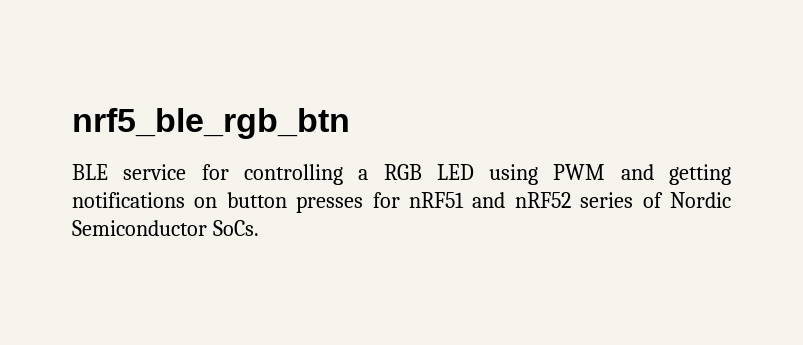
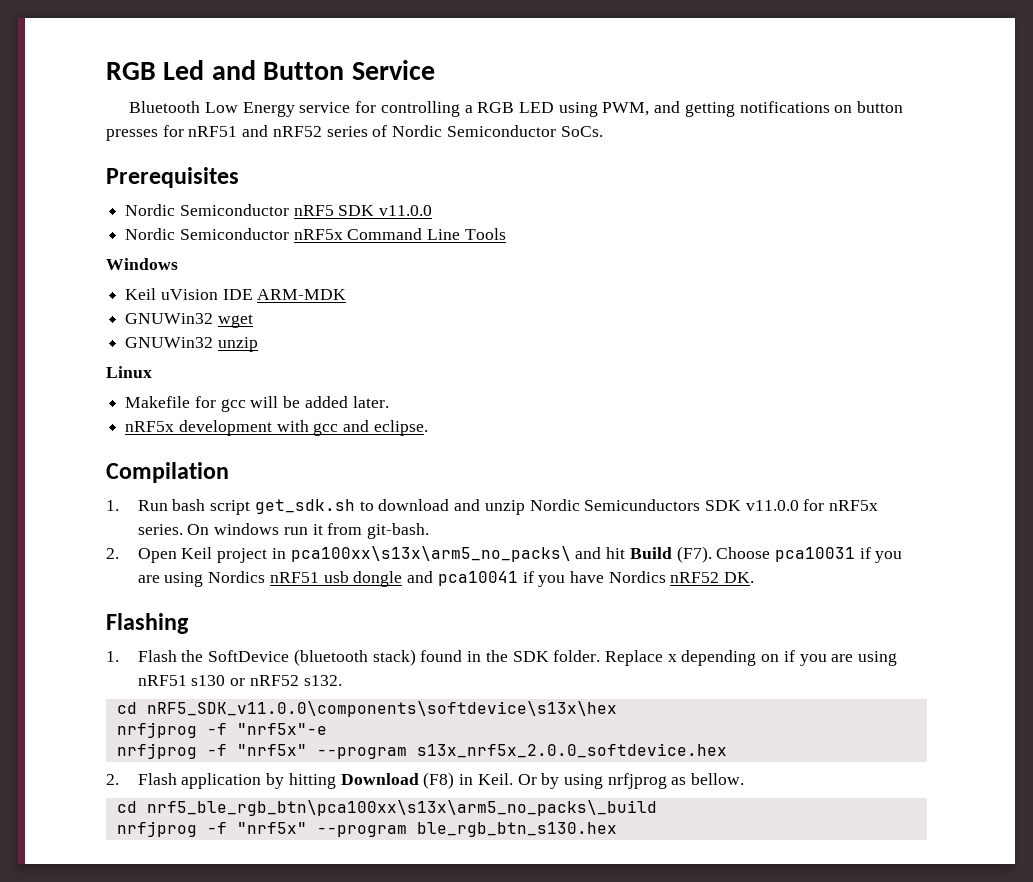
[72,108,350,139] [72,164,108,180] nrf5_ble_rgb_btn // BLE -> [106,60,435,80] [129,101,295,117] RGB Led and Button Service // Bluetooth Low Energy
[553,164,606,180] PWM -> [602,102,650,116] PWM,
(259, 228) none -> [106,167,239,188] [125,204,433,216] [125,228,506,240] [106,258,178,270] [125,288,347,300] [125,313,253,328] [125,337,258,352] [106,366,152,378] [125,396,389,412] [125,420,428,436] [106,462,229,483] [106,499,879,515] [137,523,430,539] [106,546,903,563] [137,571,755,587] [106,613,189,634] [106,649,898,666] [137,675,342,686] [116,701,617,717] [116,722,327,738] [116,743,727,759] [106,772,745,789] [116,800,657,816] [116,821,617,837] // Prerequisites // Nordic Semiconductor nRF5 SDK v11.0.0 // Nordic Semiconductor nRF5x Command Line Tools // Windows // Keil uVision IDE ARM-MDK // GNUWin32 wget // GNUWin32 unzip // Linux // Makefile for gcc will be added later. // nRF5x development with gcc and eclipse. // Compilation // 1. Run bash script get_sdk.sh to download and unzip Nordic Semicunductors SDK v11.0.0 for nRF5x series. On windows run it from git-bash. // 2. Open Keil project in pca100xx\s13x\arm5_no_packs\ and hit Build (F7). Choose pca10031 if you are using Nordics nRF51 usb dongle and pca10041 if you have Nordics nRF52 DK. // Flashing // 1. Flash the SoftDevice (bluetooth stack) found in the SDK folder. Replace x depending on if you are using nRF51 s130 or nRF52 s132. // cd nRF5_SDK_v11.0.0\components\softdevice\s13x\hex // nrfjprog -f "nrf5x"-e // nrfjprog -f "nrf5x" --program s13x_nrf5x_2.0.0_softdevice.hex // 2. Flash application by hitting Download (F8) in Keil. Or by using nrfjprog as bellow. // cd nrf5_ble_rgb_btn\pca100xx\s13x\arm5_no_packs\_build // nrfjprog -f "nrf5x" --program ble_rgb_btn_s130.hex

